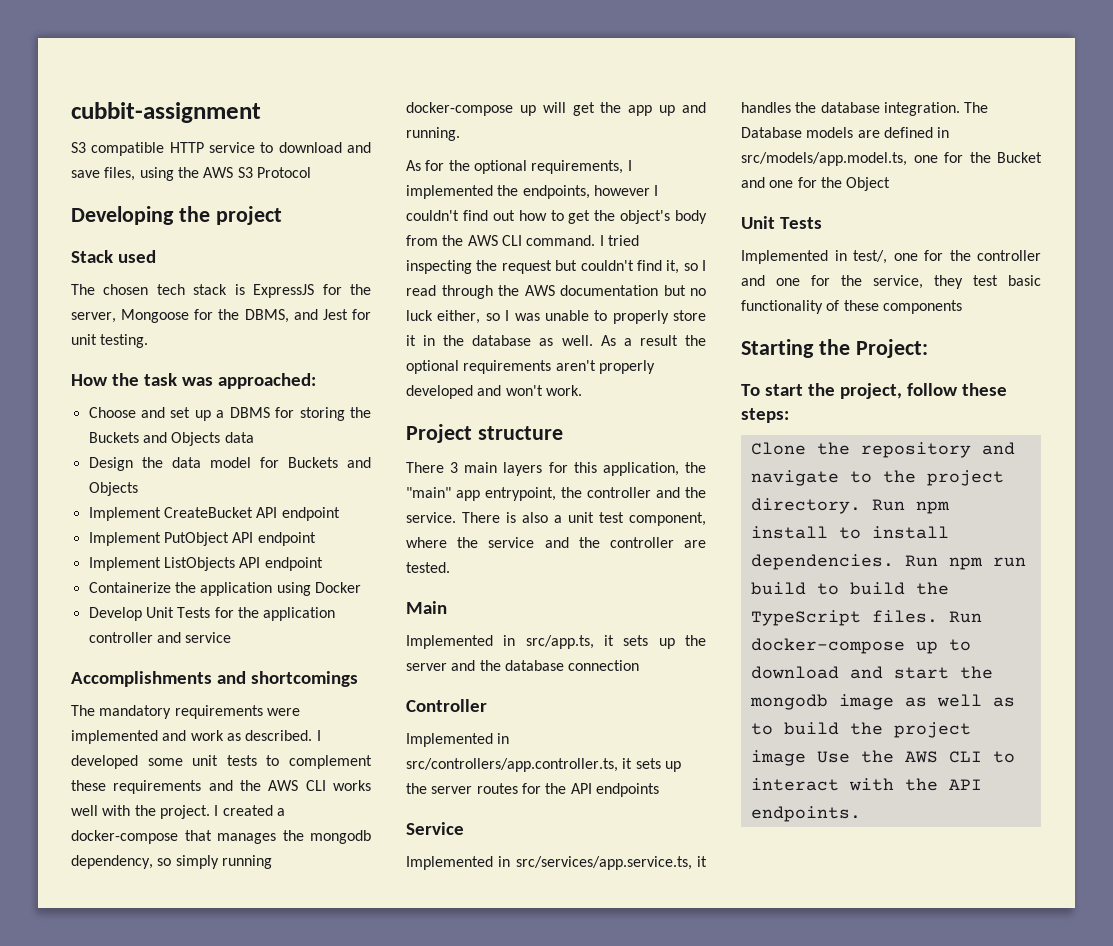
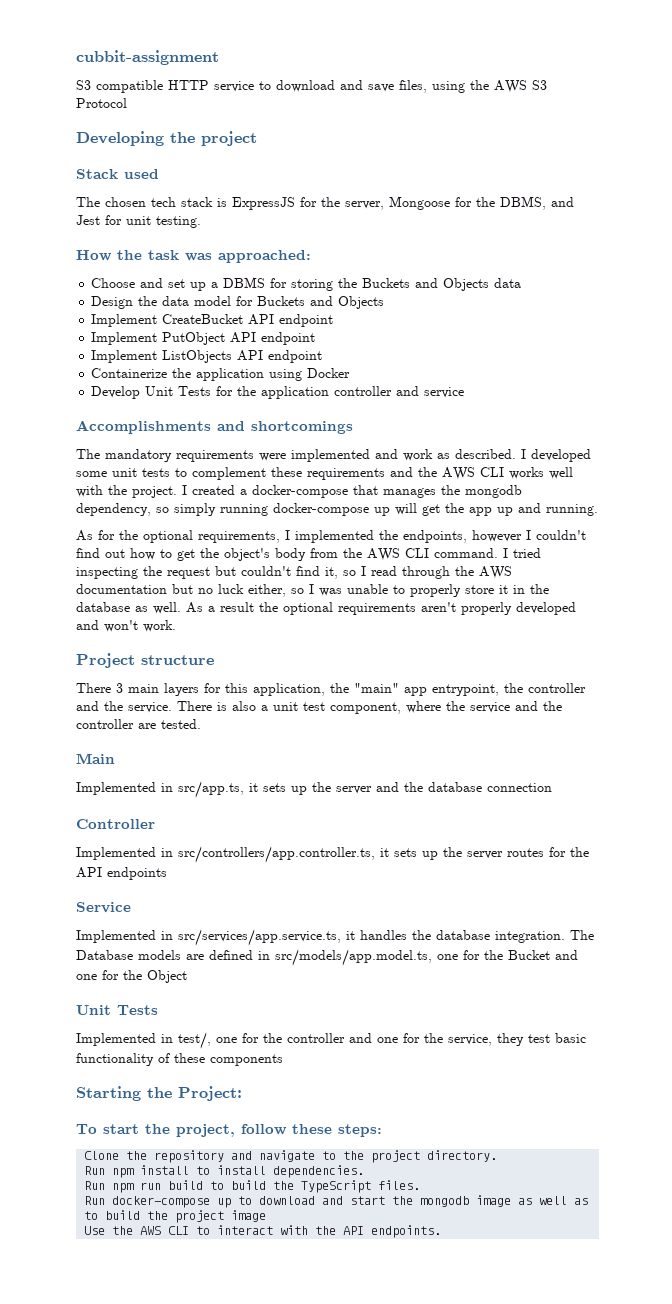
(861, 506) none -> (498, 1156) //
(894, 562) none -> (365, 1171) //
(938, 616) none -> (421, 1185) //
(806, 758) none -> (267, 1216) //

